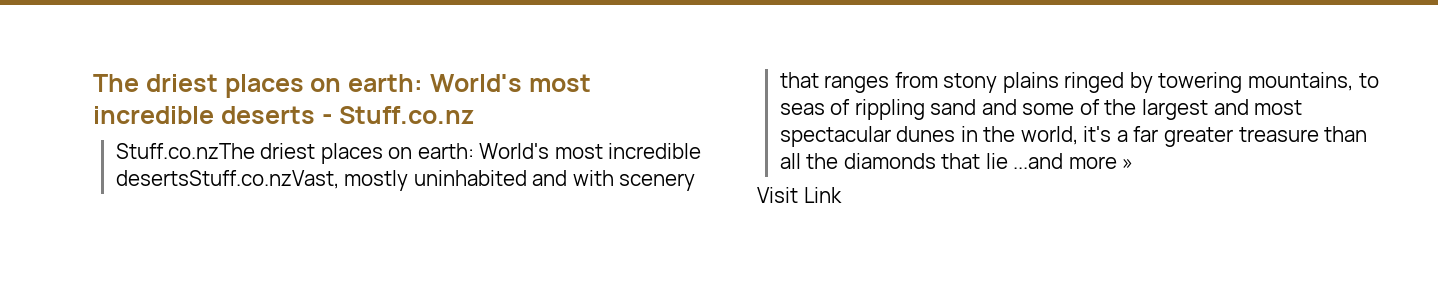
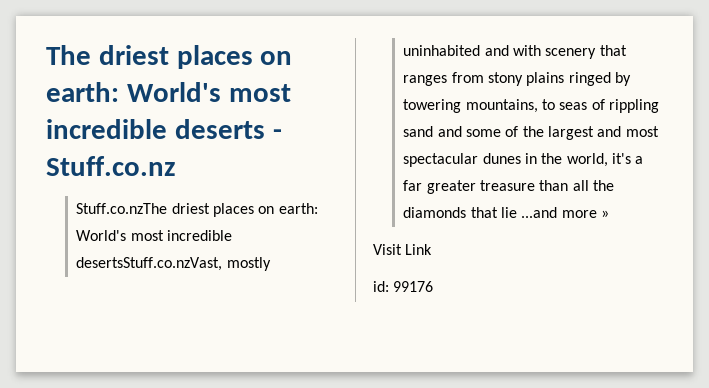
(842, 195) none -> [373,281,434,292] // id: 99176

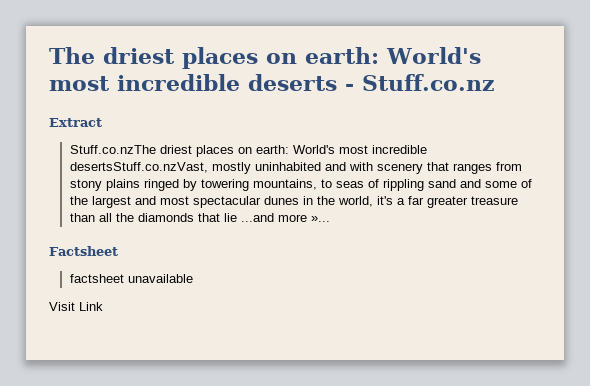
(176, 166) none -> [49,118,102,127] // Extract
[601,210,610,218] » -> [310,216,330,222] [49,246,118,256] [69,274,193,283] »... // Factsheet // factsheet unavailable
[373,281,434,292] // id: 99176 -> (103, 306) none

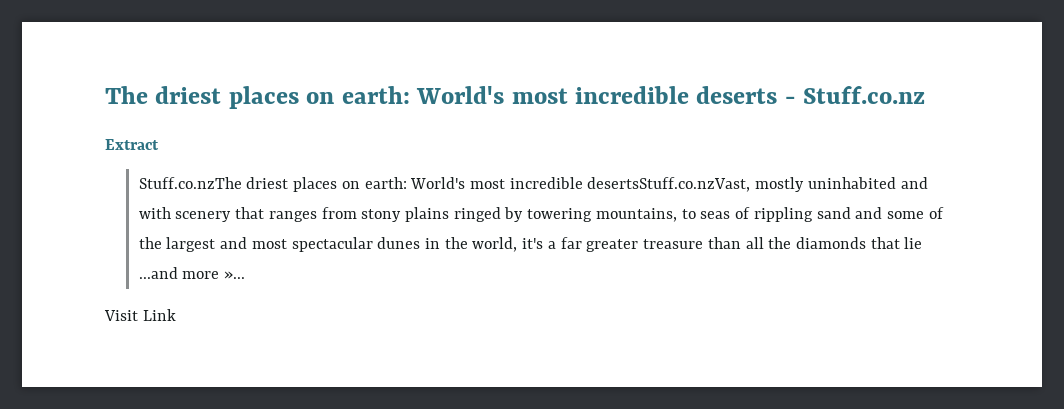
[49,246,118,256] [69,274,193,283] // Factsheet // factsheet unavailable -> (246, 275) none

